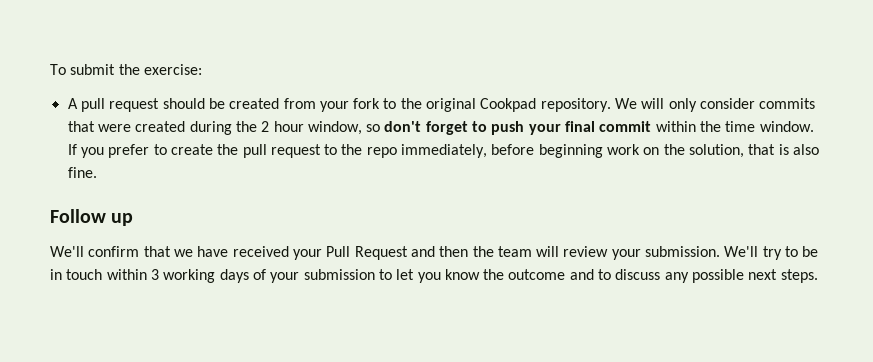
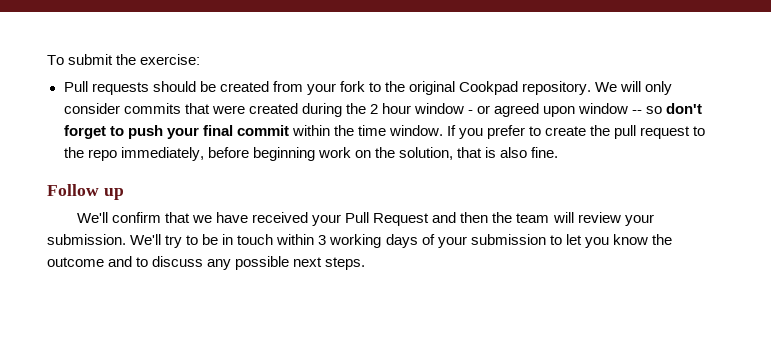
[67,98,160,112] A pull request -> [63,81,149,95] Pull requests
[307,121,362,135] window, -> [413,103,643,117] window - or agreed upon window --

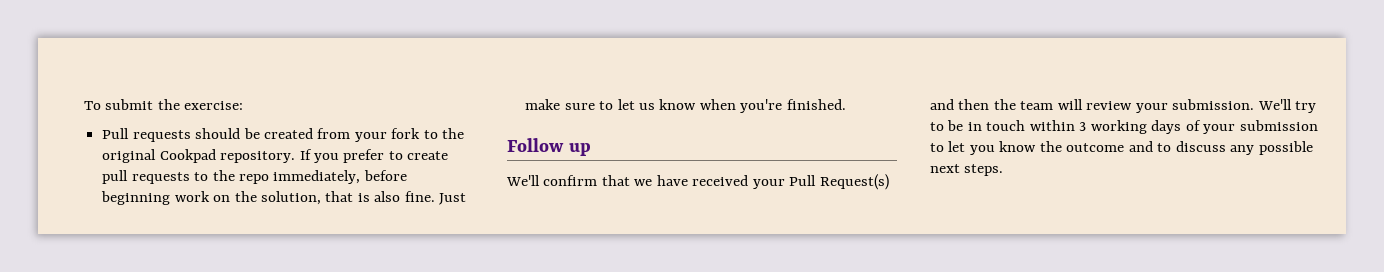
[595,81,673,95] [63,103,703,117] [63,125,443,139] We will only consider commits that were created during the 2 hour window - or agreed upon window -- so don't forget to push your final commit within the time window. -> (296, 157) none
[590,125,691,139] the pull request -> [102,170,190,184] pull requests
(559, 152) none -> [439,193,467,205] [525,99,846,113] Just make sure to let us know when you're finished.
[373,213,430,226] Request -> [819,174,889,190] Request(s)

